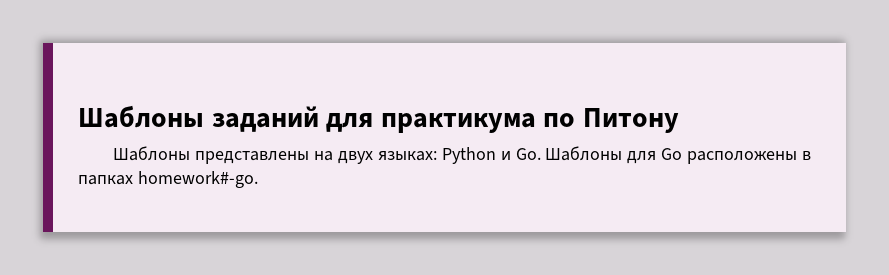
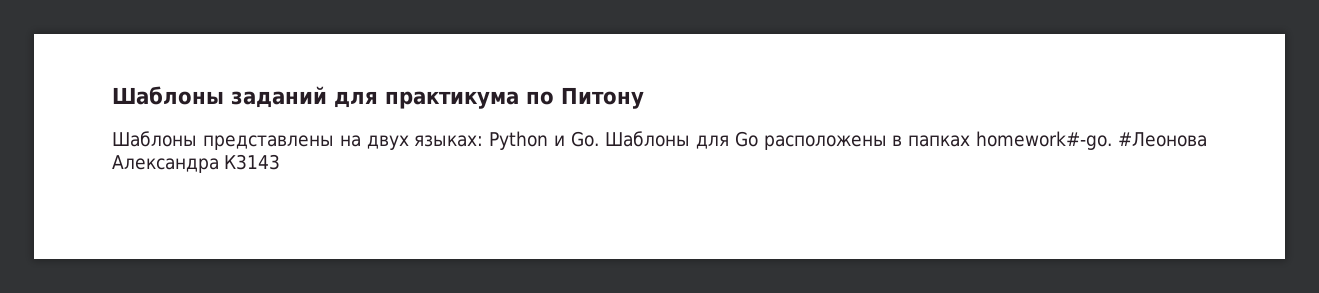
(258, 179) none -> [1118,132,1207,147] [112,154,281,173] #Леонова Александра К3143

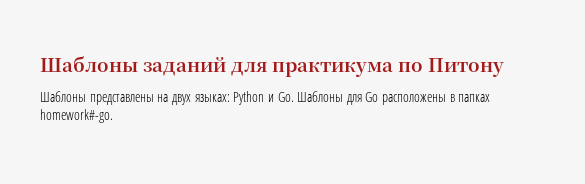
[1118,132,1207,147] [112,154,281,173] #Леонова Александра К3143 -> (113, 116) none

